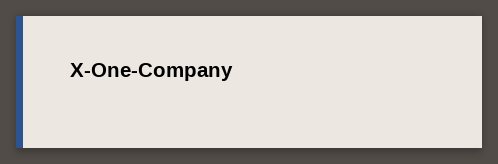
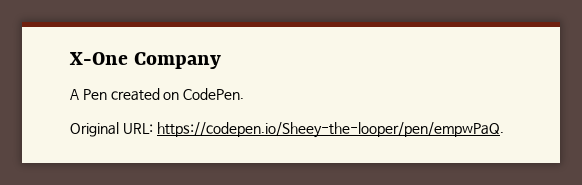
[70,63,233,81] X-One-Company -> [69,52,222,69] [70,88,245,101] [70,122,504,138] X-One Company // A Pen created on CodePen. // Original URL: https://codepen.io/Sheey-the-looper/pen/empwPaQ.

